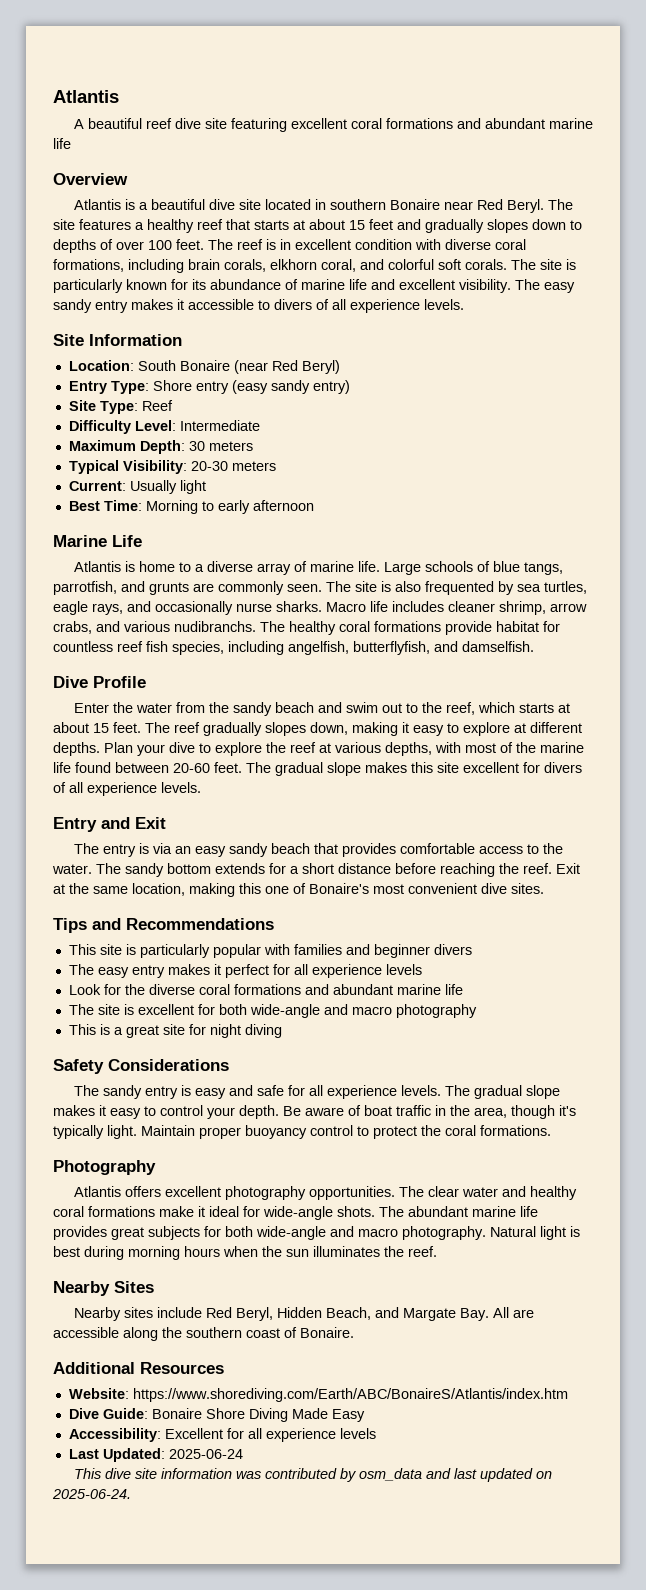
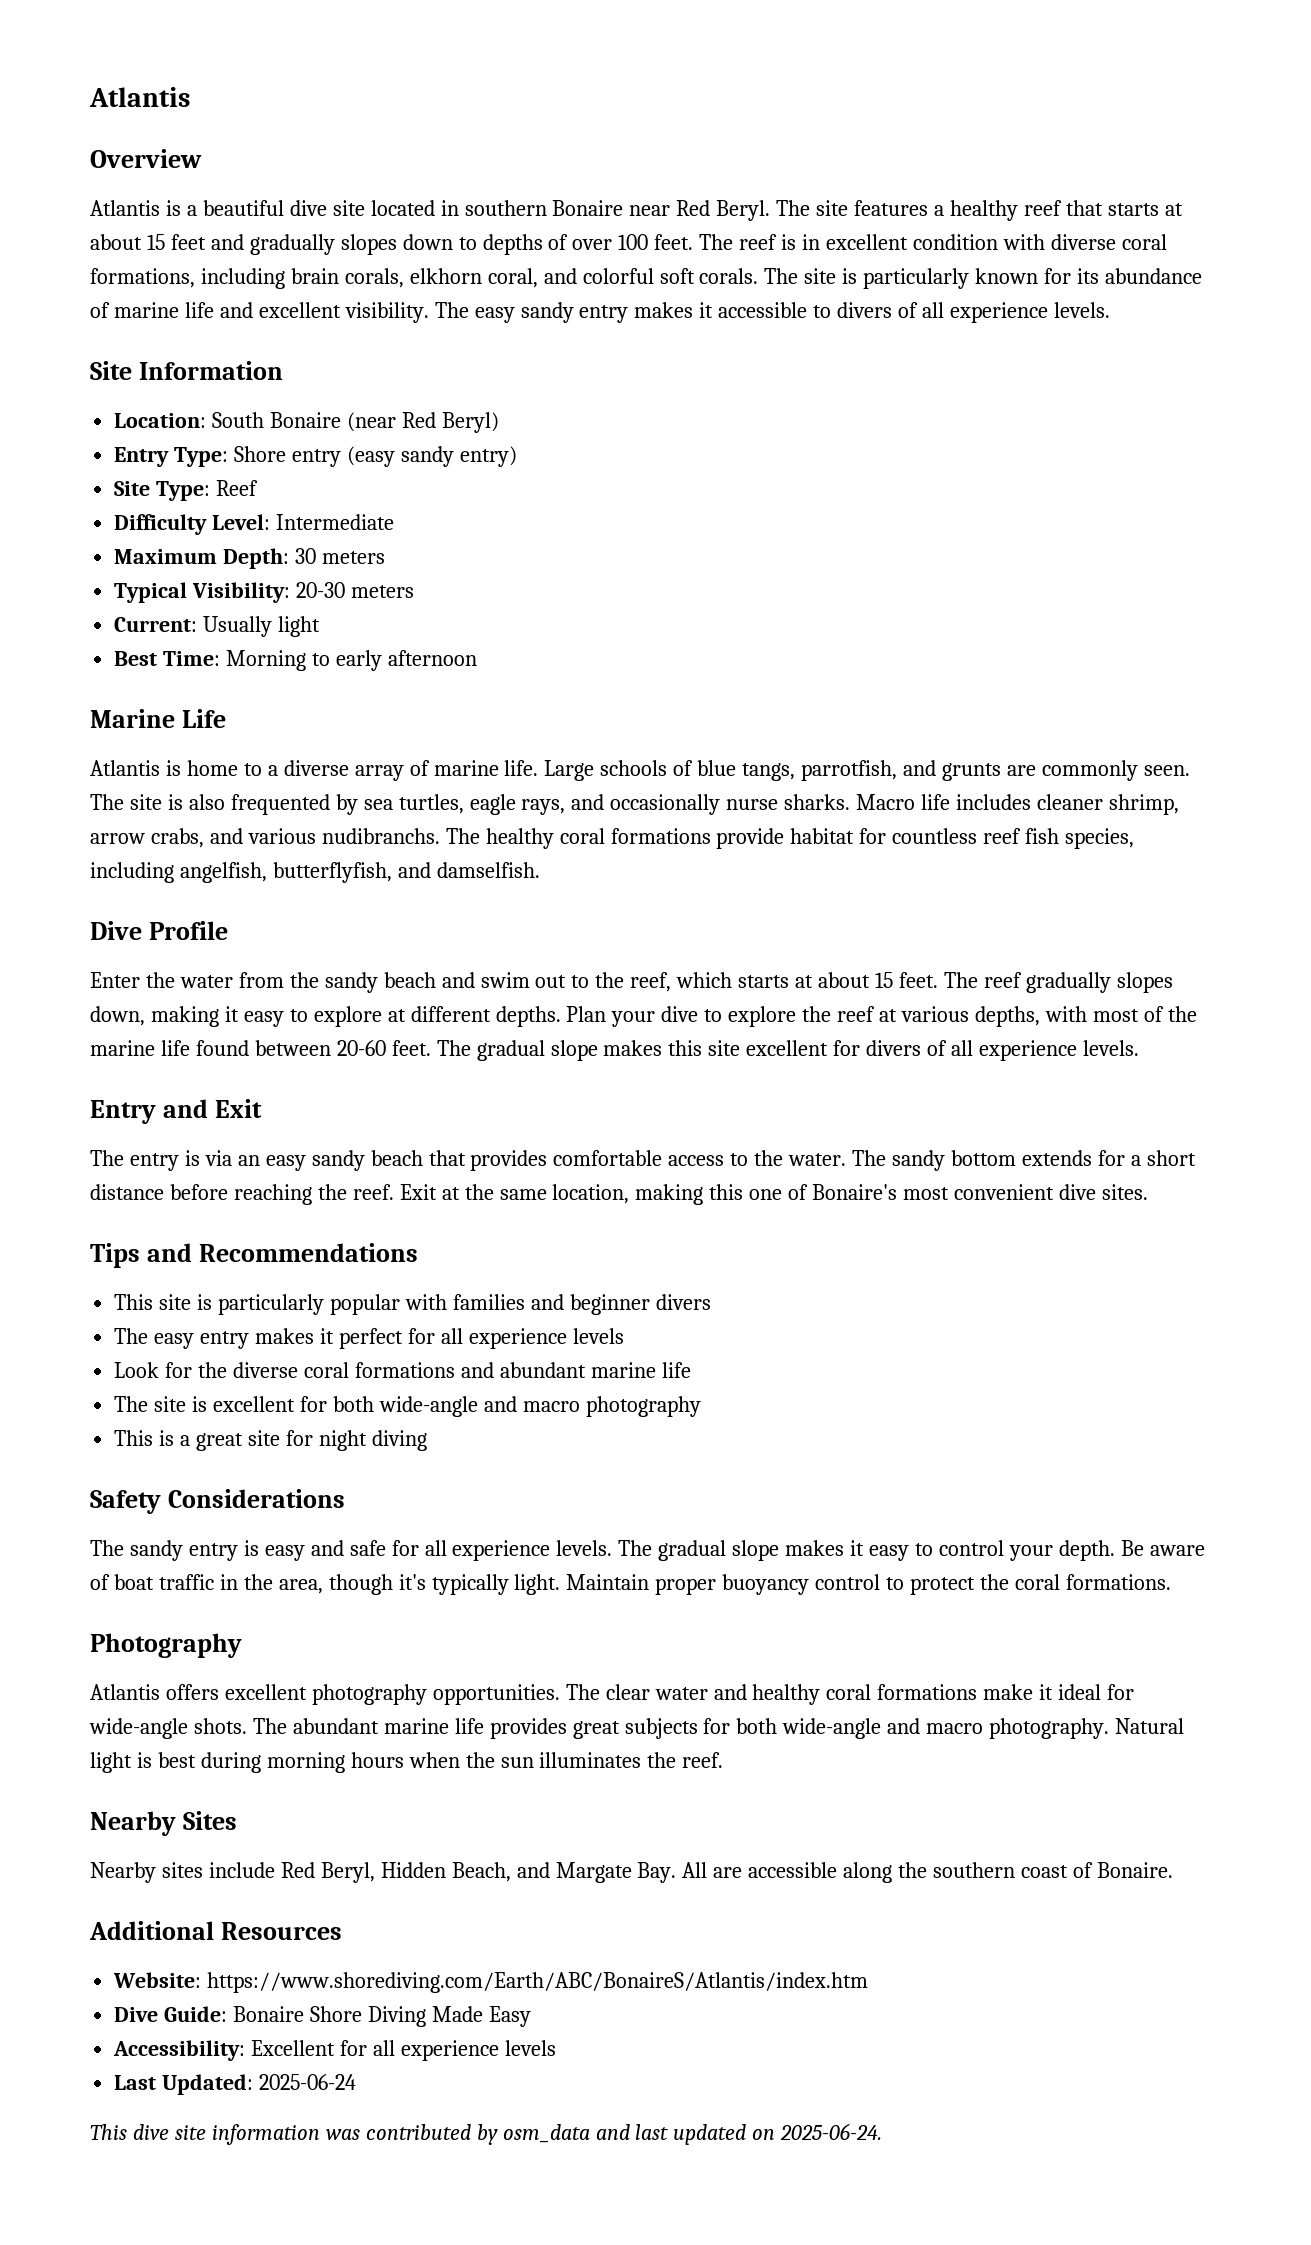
[53,90,119,103] [74,118,594,132] [53,138,71,149] Atlantis // A beautiful reef dive site featuring excellent coral formations and abundant marine life -> [89,87,190,107] Atlantis

